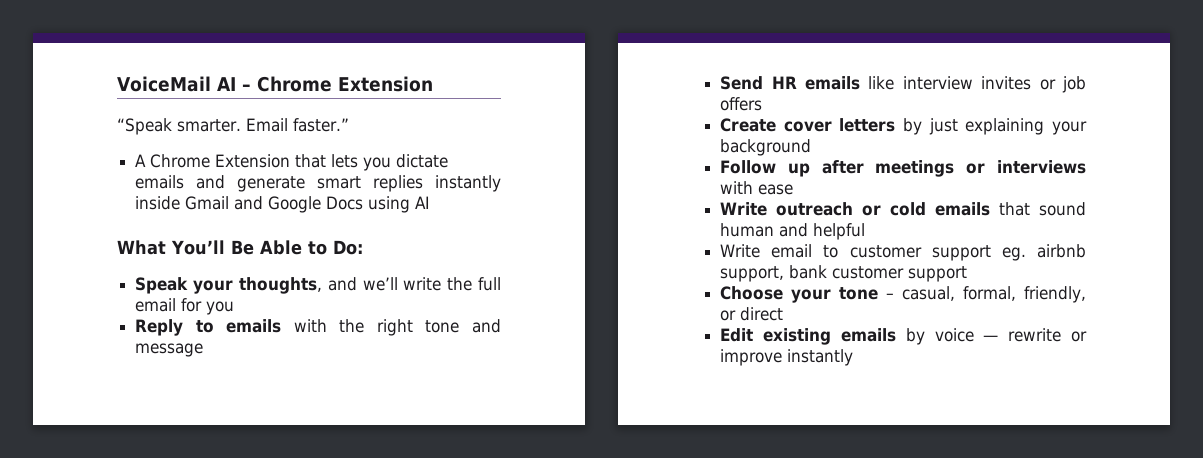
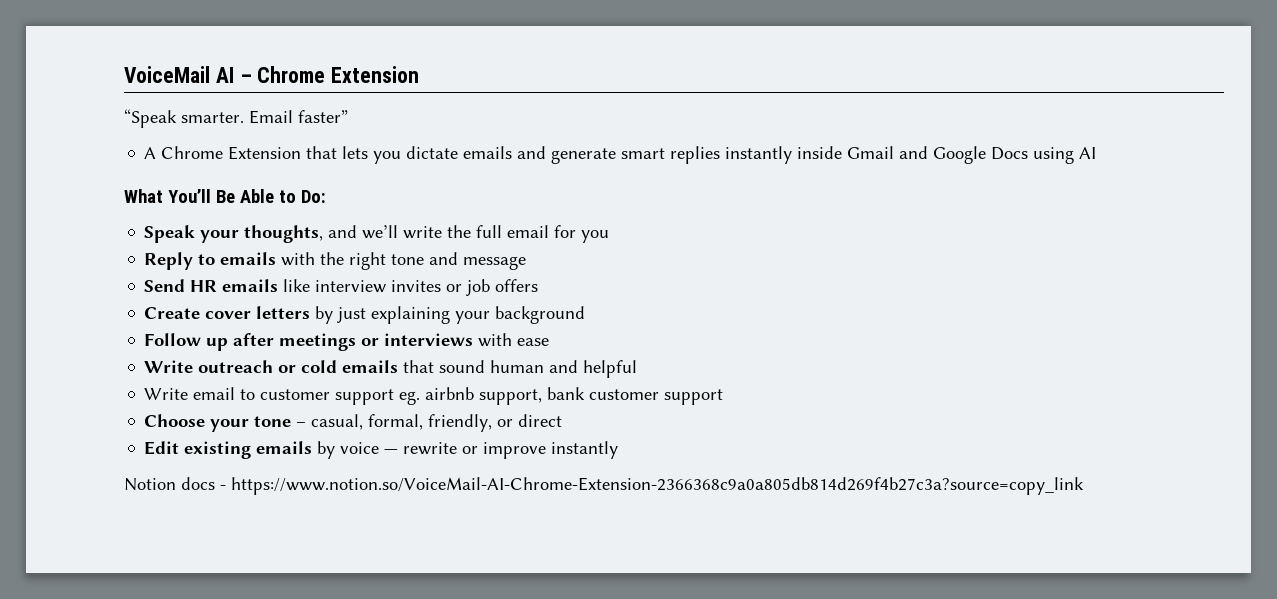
[292,118,349,132] faster.” -> [298,110,348,123] faster”
(854, 357) none -> [124,477,1084,495] // Notion docs - https://www.notion.so/VoiceMail-AI-Chrome-Extension-2366368c9a0a805db814d269f4b27c3a?source=copy_link

